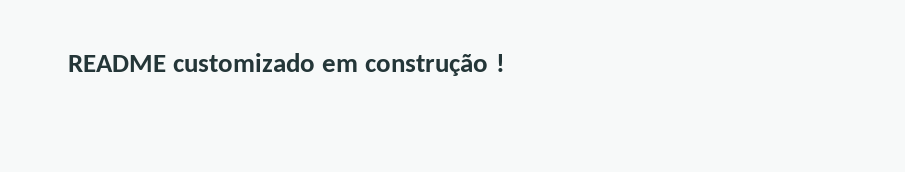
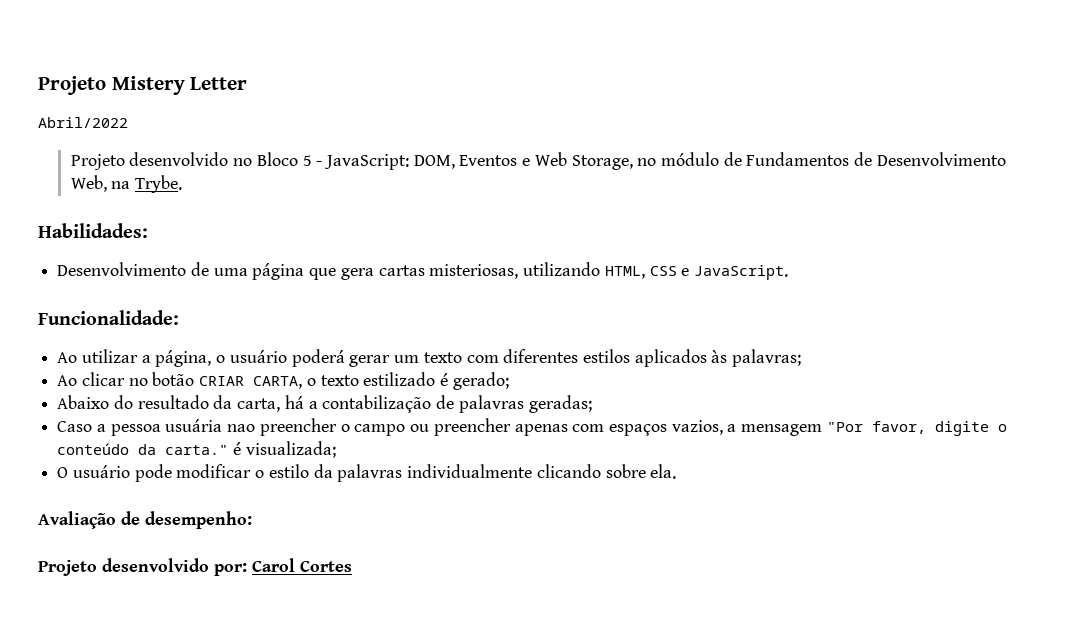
[68,53,505,76] README customizado em construção ! -> [38,76,248,95] [38,117,128,128] [70,152,1006,170] [70,175,183,193] [38,223,148,238] [57,262,788,280] [38,310,179,325] [57,349,802,367] [57,372,509,390] [57,395,592,413] [57,418,1007,436] [57,441,336,458] [57,464,677,482] [38,511,252,529] [38,558,352,576] Projeto Mistery Letter // Abril/2022 // Projeto desenvolvido no Bloco 5 - JavaScript: DOM, Eventos e Web Storage, no módulo de Fundamentos de Desenvolvimento Web, na Trybe. // Habilidades: // Desenvolvimento de uma página que gera cartas misteriosas, utilizando HTML, CSS e JavaScript. // Funcionalidade: // Ao utilizar a página, o usuário poderá gerar um texto com diferentes estilos aplicados às palavras; // Ao clicar no botão CRIAR CARTA, o texto estilizado é gerado; // Abaixo do resultado da carta, há a contabilização de palavras geradas; // Caso a pessoa usuária nao preencher o campo ou preencher apenas com espaços vazios, a mensagem "Por favor, digite o conteúdo da carta." é visualizada; // O usuário pode modificar o estilo da palavras individualmente clicando sobre ela. // Avaliação de desempenho: // Projeto desenvolvido por: Carol Cortes

